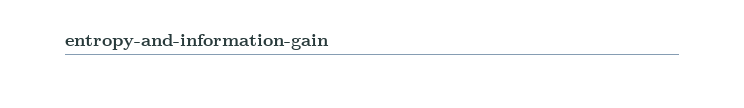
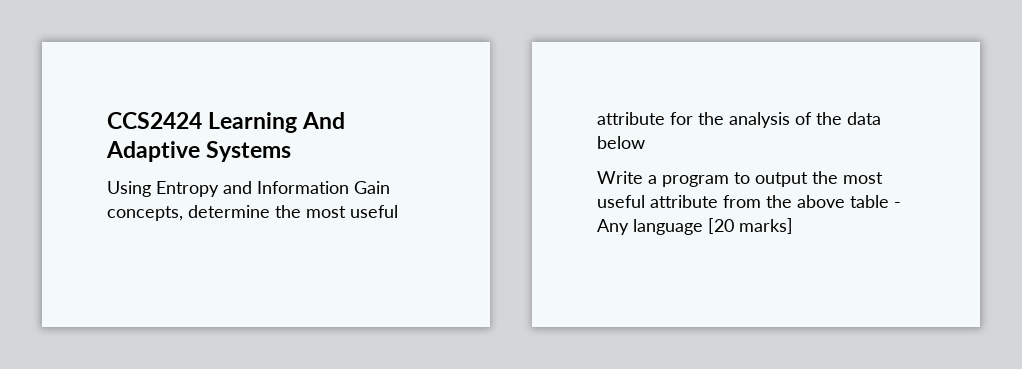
[65,34,329,50] entropy-and-information-gain -> [107,112,346,133] [106,141,292,162] [107,181,390,197] [107,205,398,221] [597,112,881,128] [597,136,645,149] [597,171,883,187] [597,195,901,208] [597,218,793,235] CCS2424 Learning And Adaptive Systems // Using Entropy and Information Gain concepts, determine the most useful attribute for the analysis of the data below // Write a program to output the most useful attribute from the above table - Any language [20 marks]

